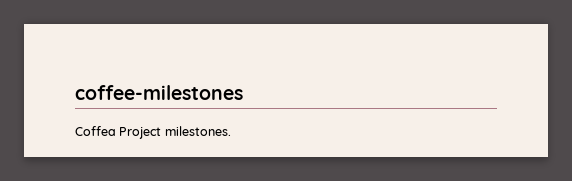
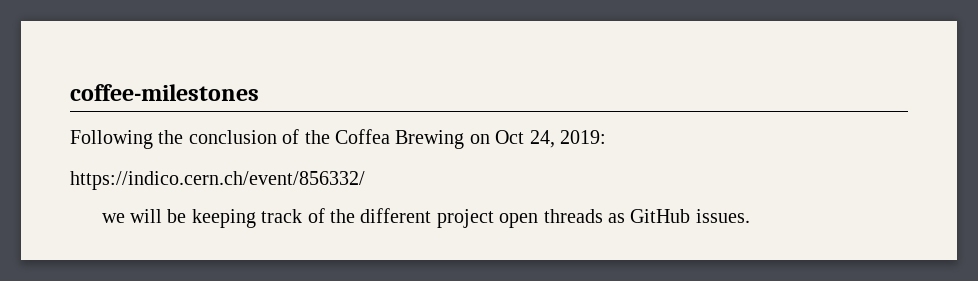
[75,126,231,139] Coffea Project milestones. -> [70,129,606,149] [70,171,365,190] [101,208,750,228] Following the conclusion of the Coffea Brewing on Oct 24, 2019: // https://indico.cern.ch/event/856332/ // we will be keeping track of the different project open threads as GitHub issues.

